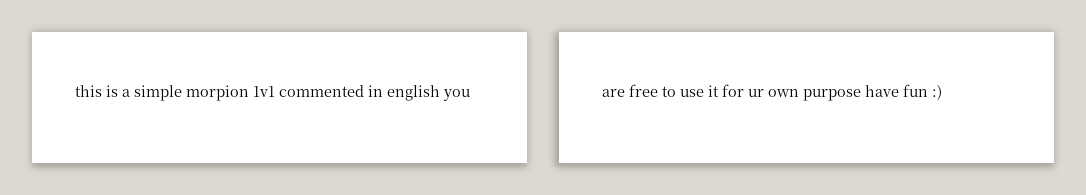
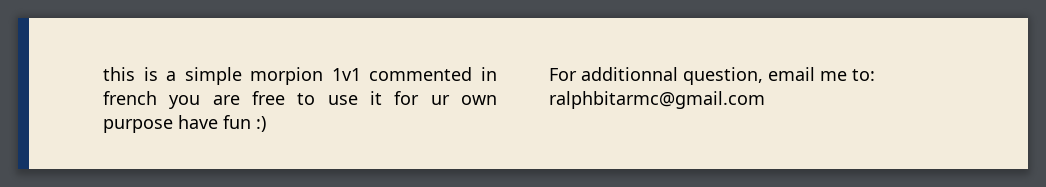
[387,85,440,101] english -> [103,91,157,105] french
(942, 92) none -> [549,67,875,85] [549,91,765,109] // For additionnal question, email me to: ralphbitarmc@gmail.com

